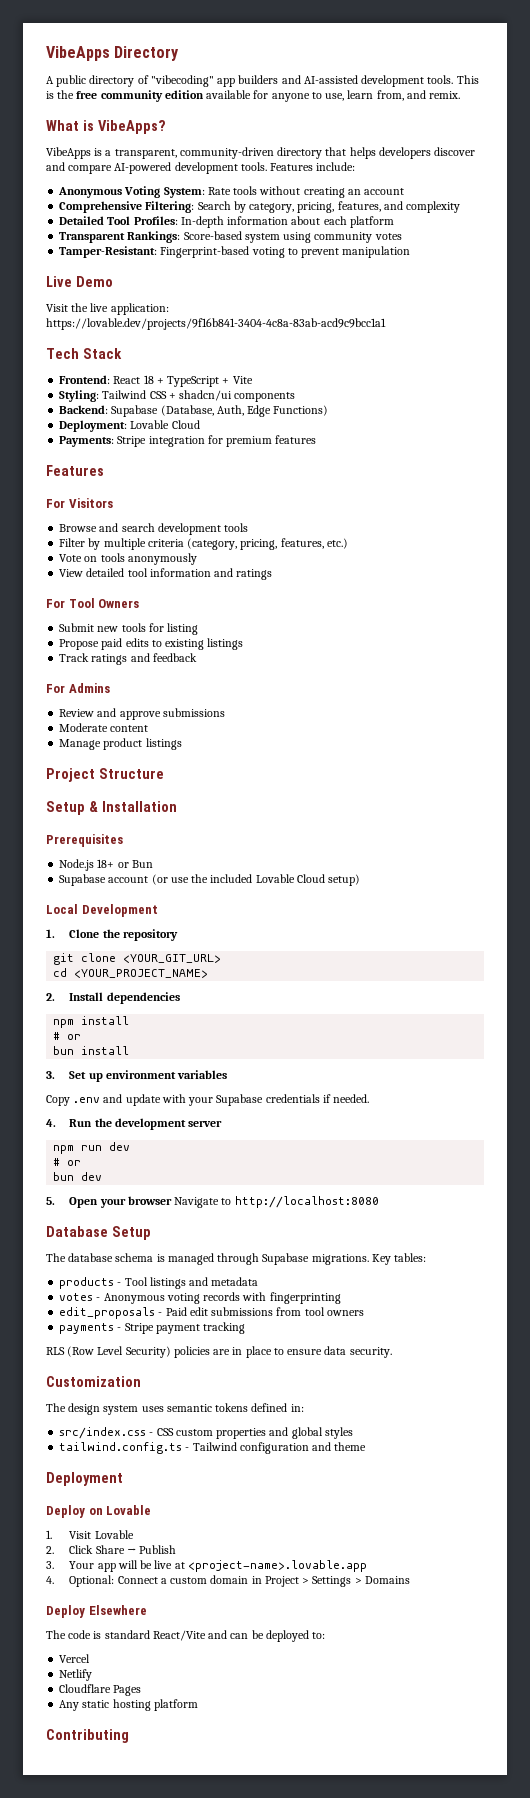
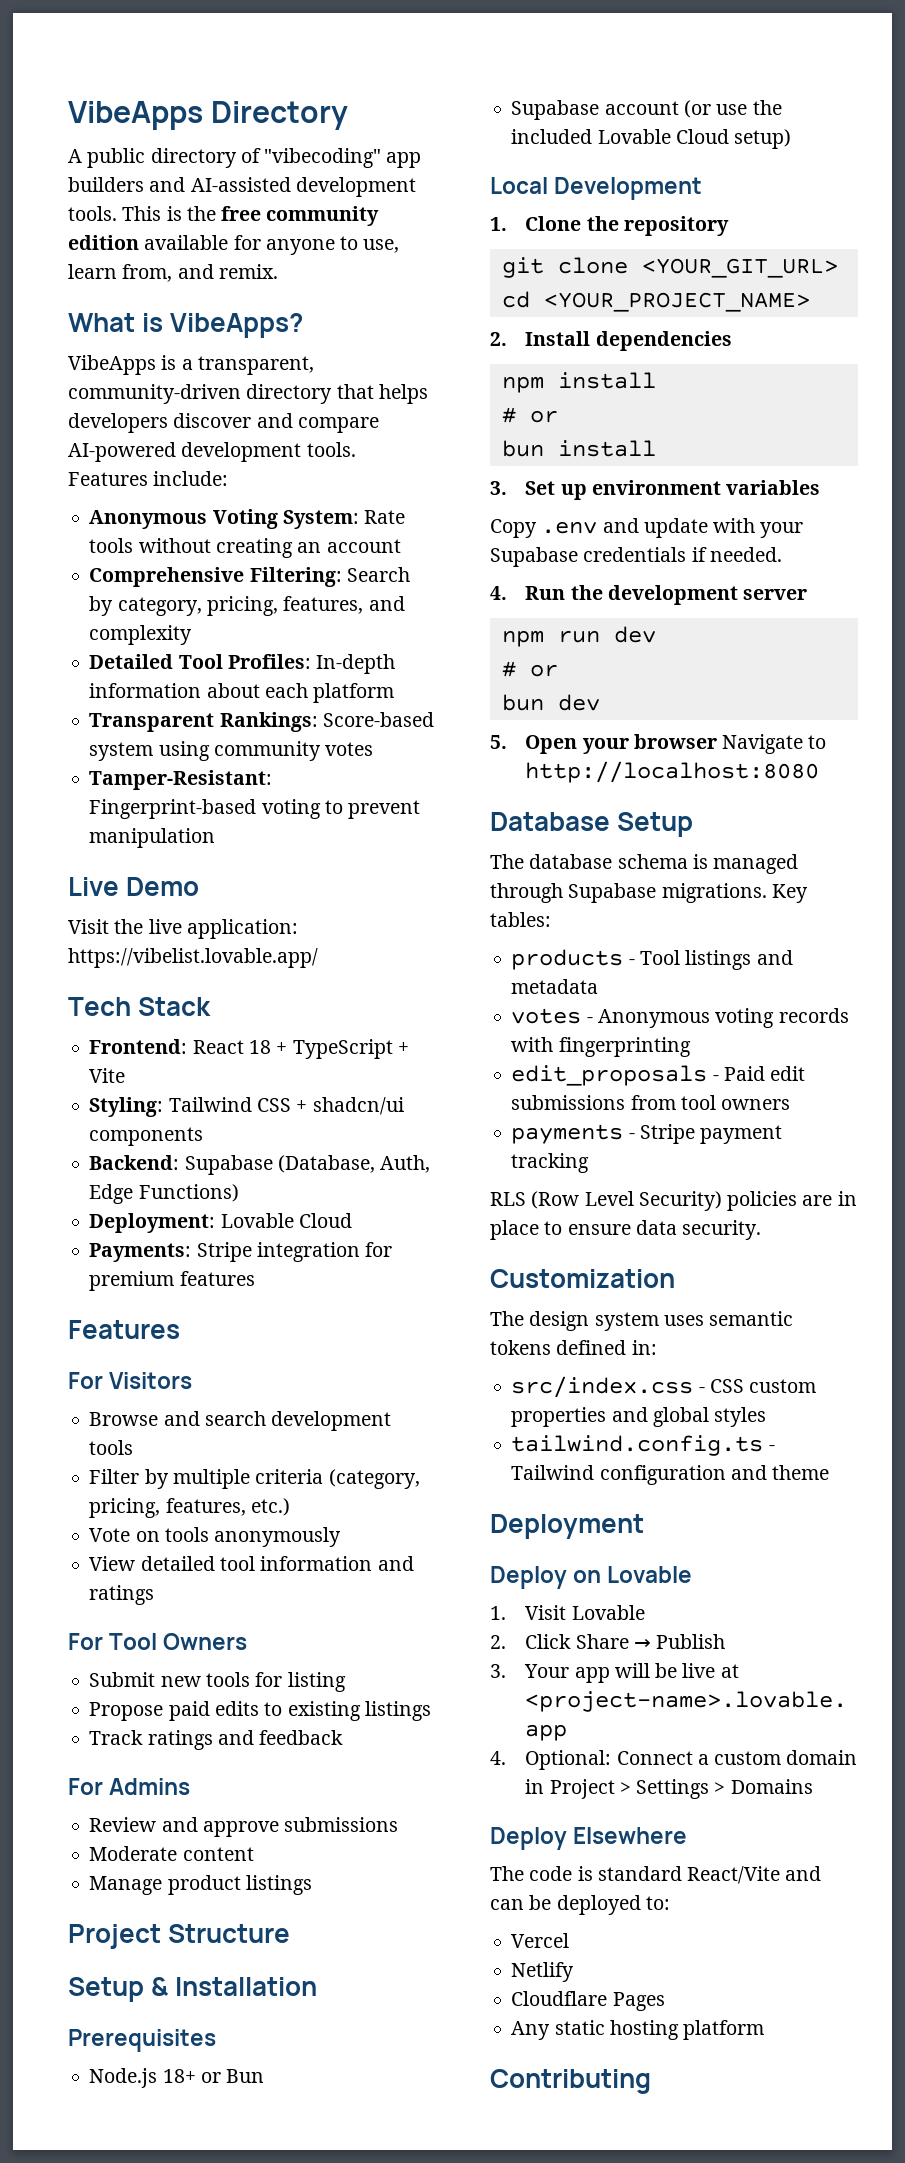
[46,318,386,330] https://lovable.dev/projects/9f16b841-3404-4c8a-83ab-acd9c9bcc1a1 -> [68,948,318,968] https://vibelist.lovable.app/

